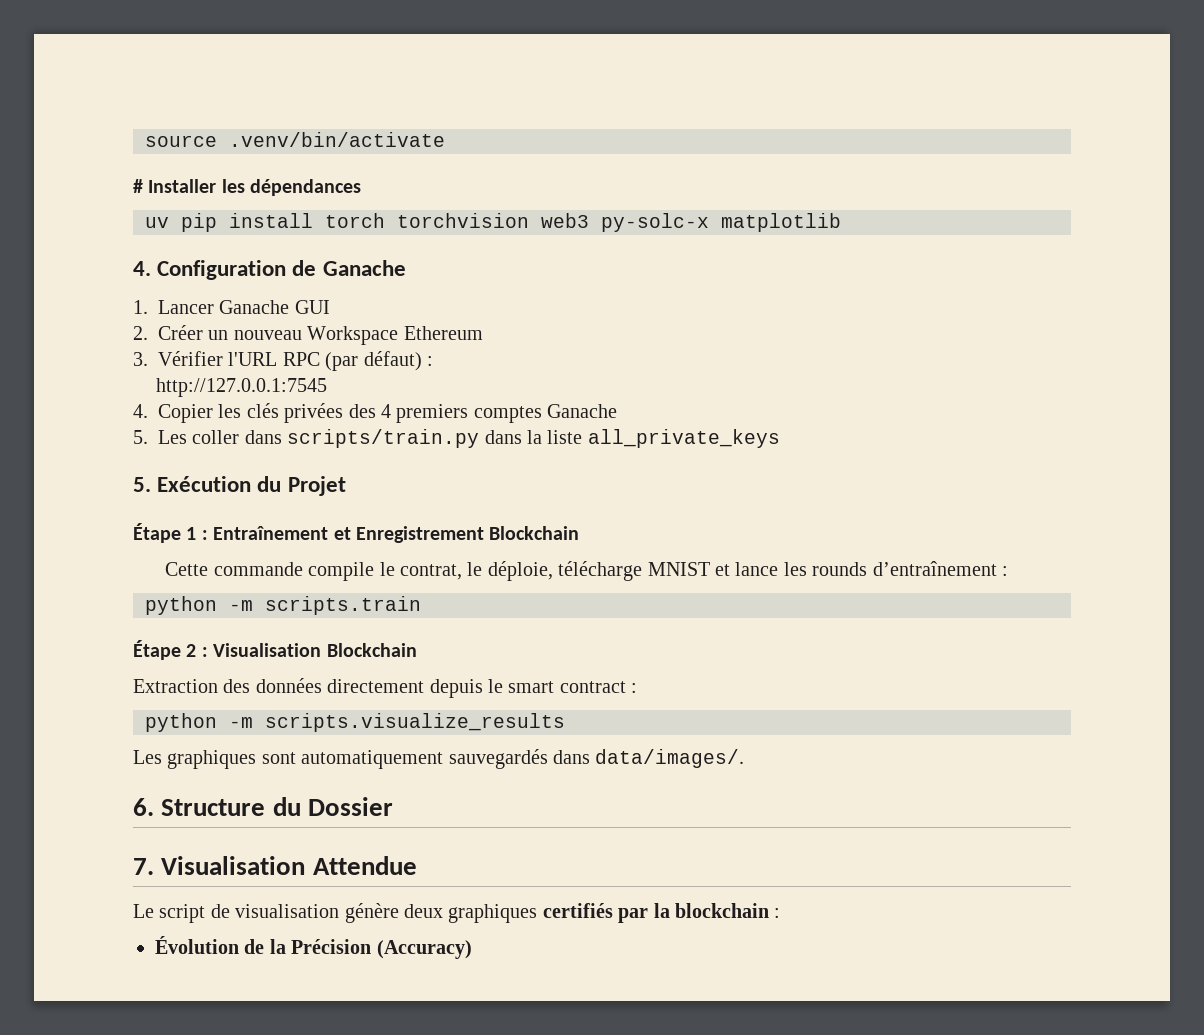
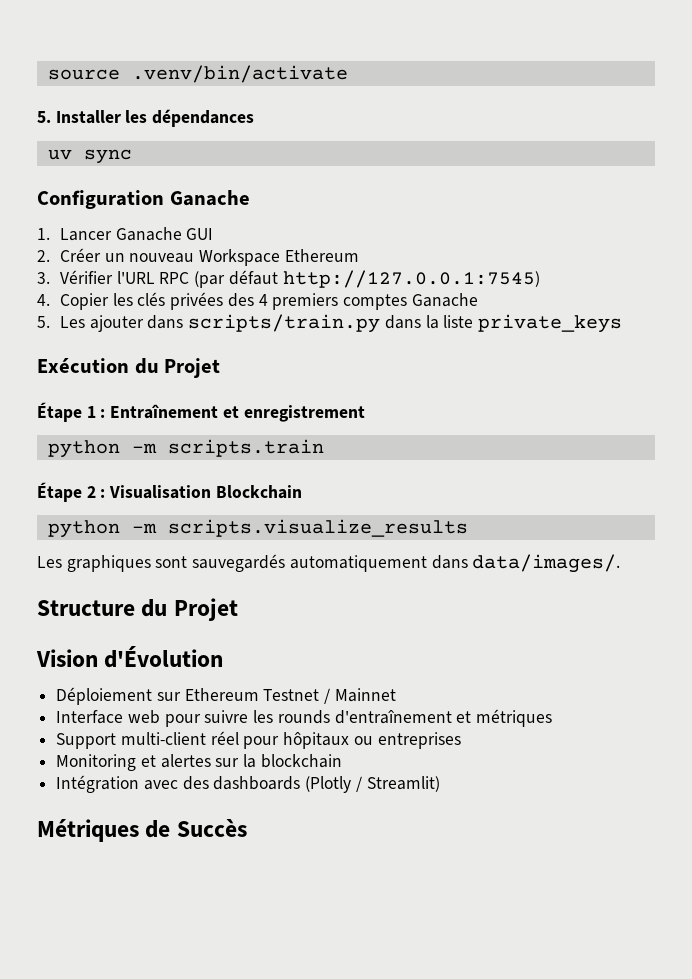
[133,179,143,193] # -> [37,111,51,123] 5.
[181,213,841,232] [133,260,317,280] pip install torch torchvision web3 py-solc-x matplotlib // 4. Configuration de -> [83,149,132,164] [37,190,164,209] sync // Configuration
[363,351,433,371] [156,378,328,397] défaut) : // http://127.0.0.1:7545 -> [228,270,540,288] défaut http://127.0.0.1:7545)
[192,430,240,444] coller -> [89,315,144,332] ajouter
[587,429,780,448] [133,477,151,492] all_private_keys // 5. -> [477,314,622,333] private_keys //
[356,526,580,543] [165,561,1009,581] Enregistrement Blockchain // Cette commande compile le contrat, le déploie, télécharge MNIST et lance les rounds d’entraînement : -> [243,405,365,422] enregistrement
[133,678,638,698] // Extraction des données directement depuis le smart contract : -> (302, 492) none
[301,749,548,769] automatiquement sauvegardés -> [192,554,427,572] sauvegardés automatiquement
[133,798,154,816] 6. -> (621, 563) none
[307,797,393,816] [133,856,417,875] [133,903,781,923] [155,936,472,959] Dossier // 7. Visualisation Attendue // Le script de visualisation génère deux graphiques certifiés par la blockchain : // Évolution de la Précision (Accuracy) -> [173,598,238,621] [36,646,224,668] [56,687,396,705] [56,709,553,727] [56,731,461,749] [56,754,342,771] [56,775,440,793] [37,819,247,842] Projet // Vision d'Évolution // Déploiement sur Ethereum Testnet / Mainnet // Interface web pour suivre les rounds d'entraînement et métriques // Support multi-client réel pour hôpitaux ou entreprises // Monitoring et alertes sur la blockchain // Intégration avec des dashboards (Plotly / Streamlit) // Métriques de Succès

